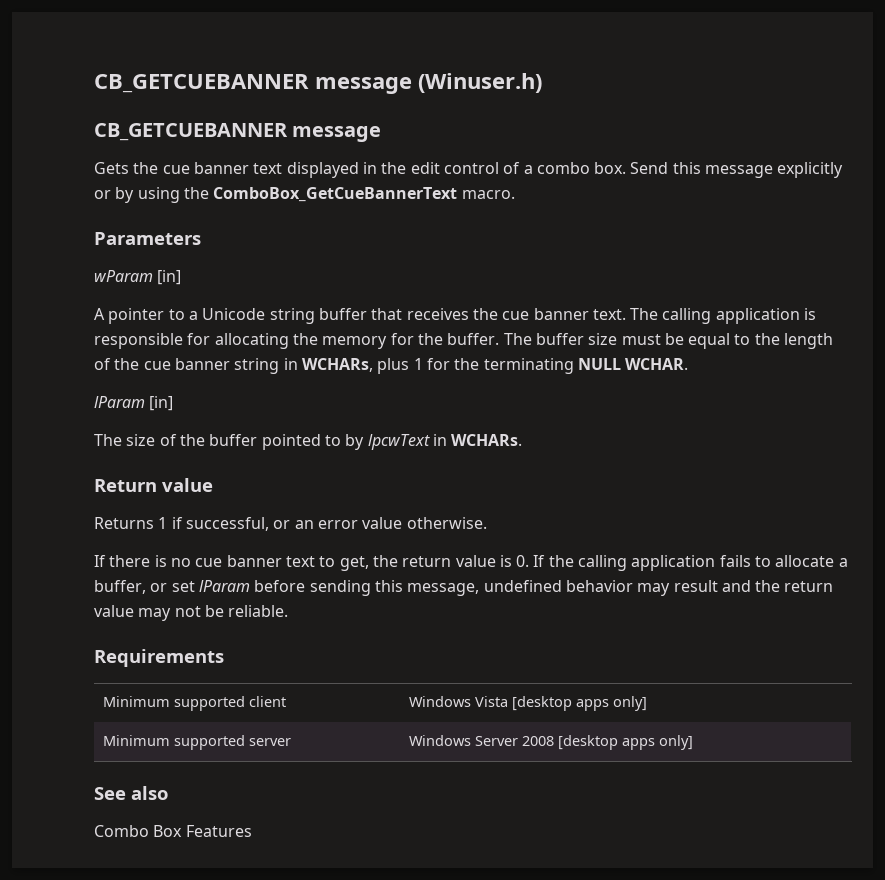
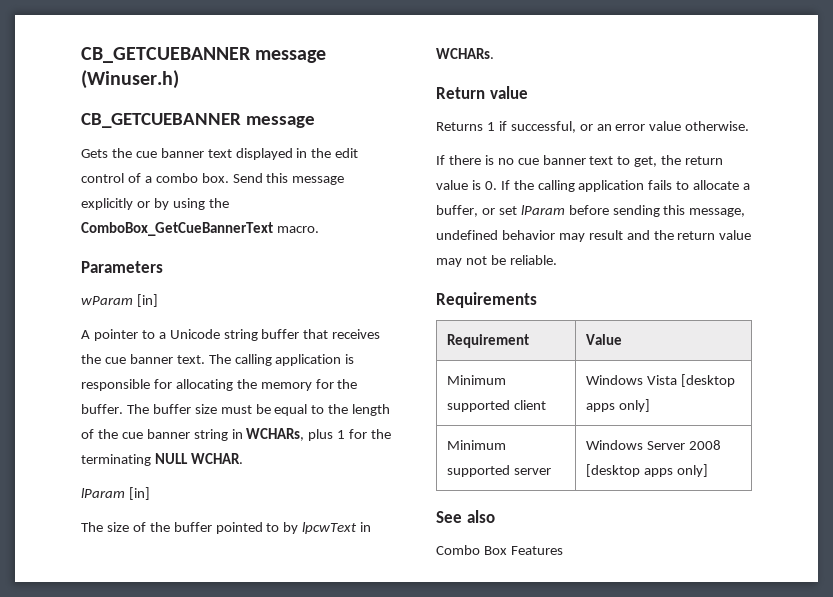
(224, 658) none -> [447,334,530,348] [586,334,623,345] // Requirement | Value

